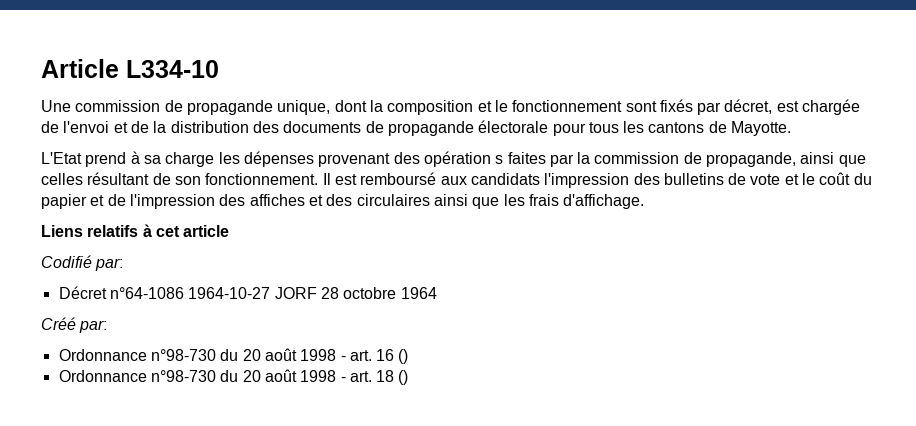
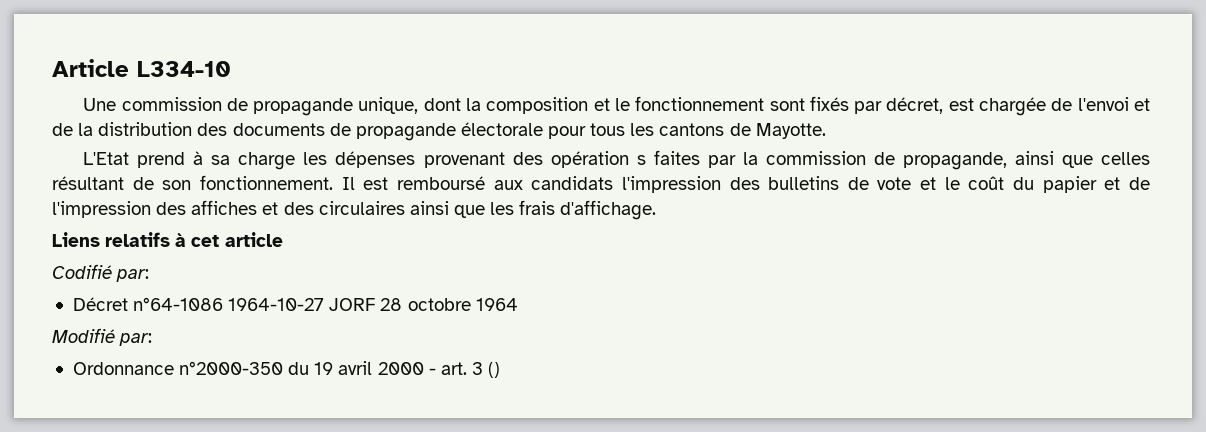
[41,317,76,330] Créé -> [52,328,115,343] Modifié
[150,348,409,364] [58,369,409,385] n°98-730 du 20 août 1998 - art. 16 () // Ordonnance n°98-730 du 20 août 1998 - art. 18 () -> [179,361,501,378] n°2000-350 du 19 avril 2000 - art. 3 ()

